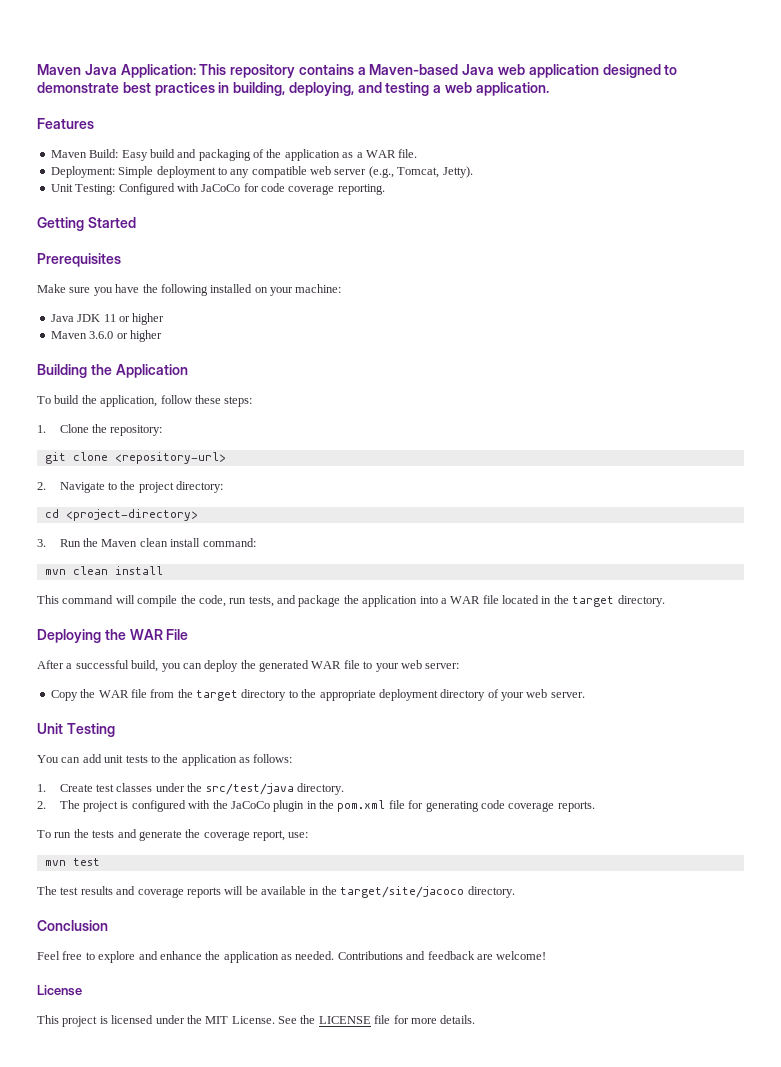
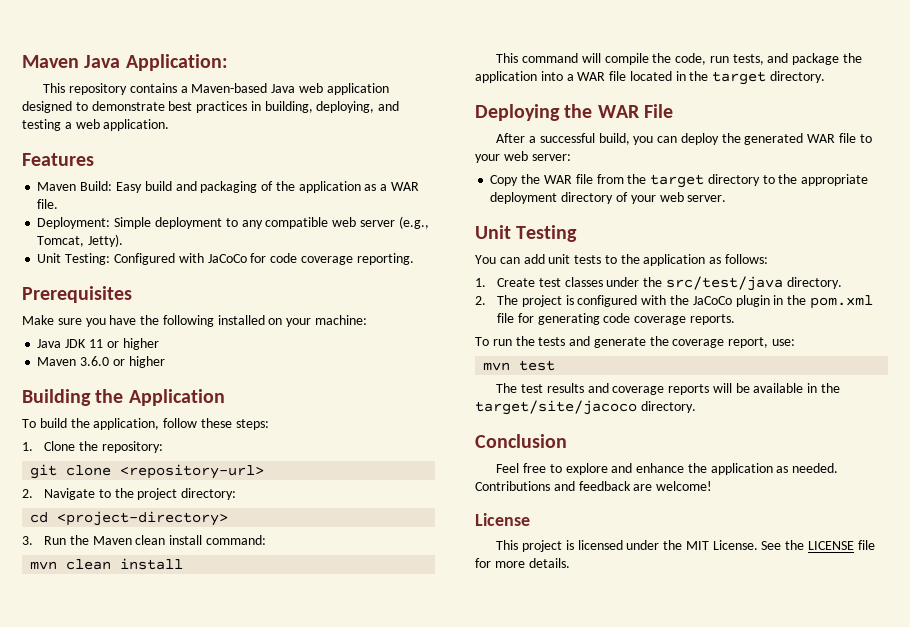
(196, 71) none -> (228, 62) //
[37,217,136,231] // Getting Started -> (414, 259) none

